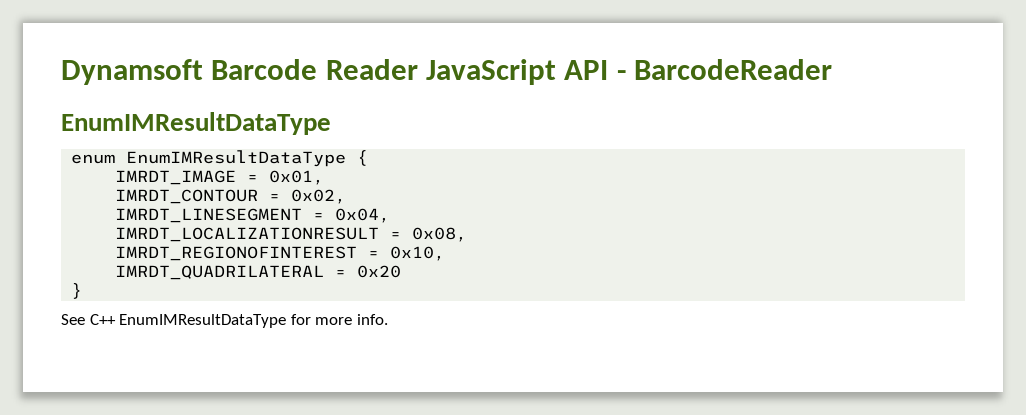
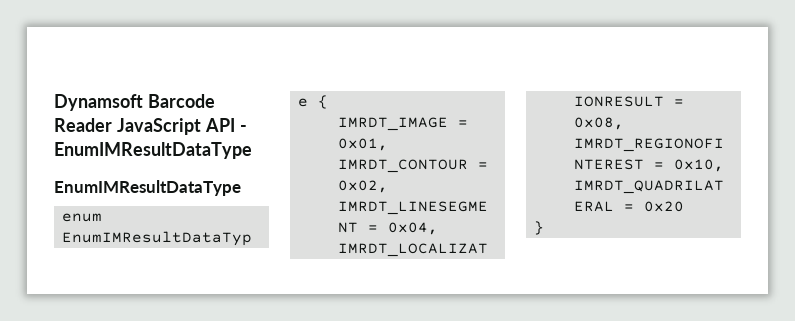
[634,59,833,80] BarcodeReader -> [54,142,252,159] EnumIMResultDataType
[61,314,388,328] // See C++ EnumIMResultDataType for more info. -> (544, 228) none

